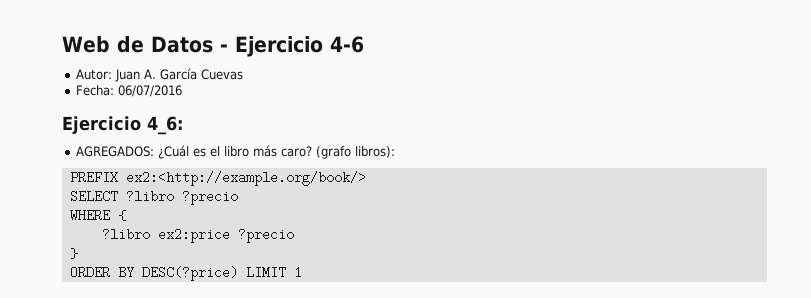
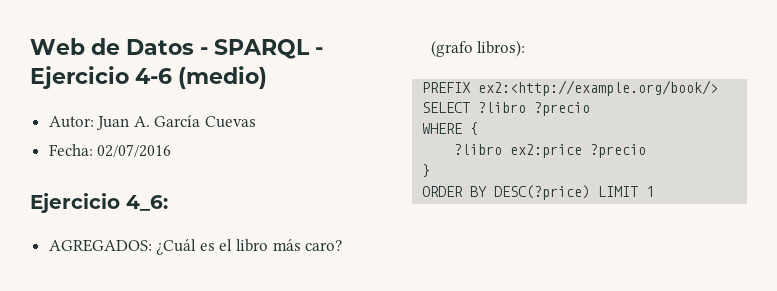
(228, 48) none -> [214,39,323,59] SPARQL -
(364, 44) none -> [178,66,267,89] (medio)
[118,85,183,97] 06/07/2016 -> [97,144,172,157] 02/07/2016

